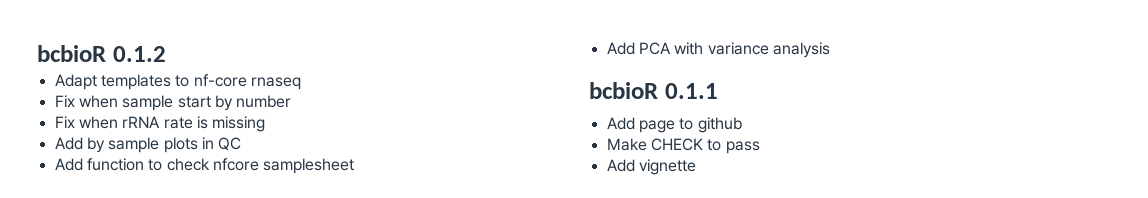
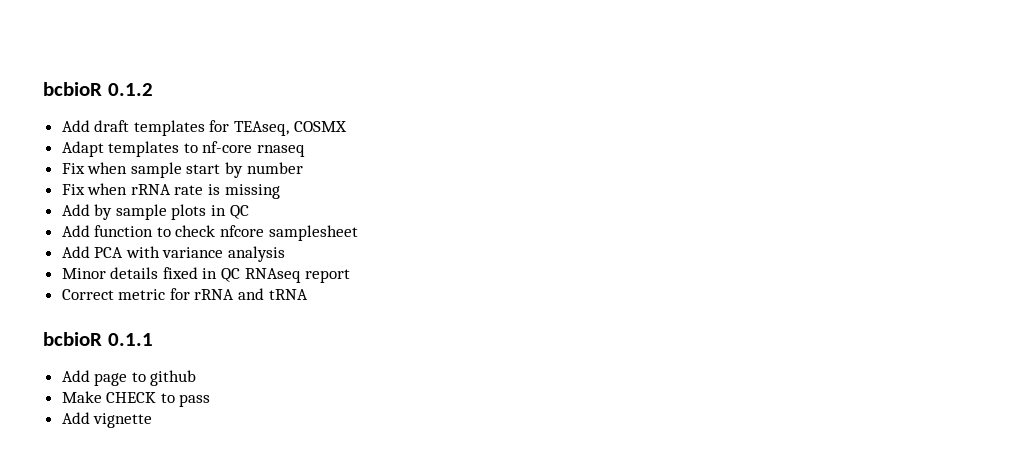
(166, 54) none -> [61,120,347,136] // Add draft templates for TEAseq, COSMX
(830, 50) none -> [61,267,351,283] [61,288,308,300] // Minor details fixed in QC RNAseq report // Correct metric for rRNA and tRNA

